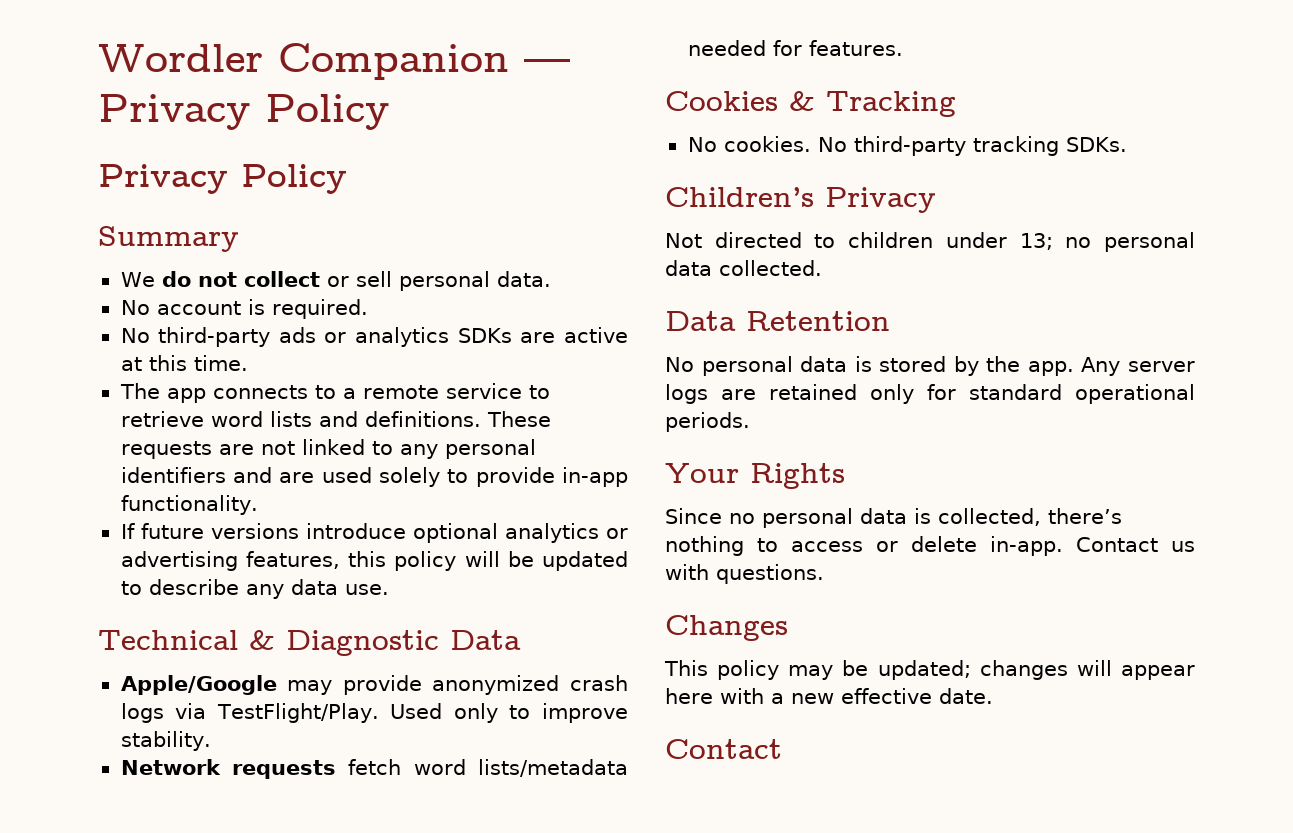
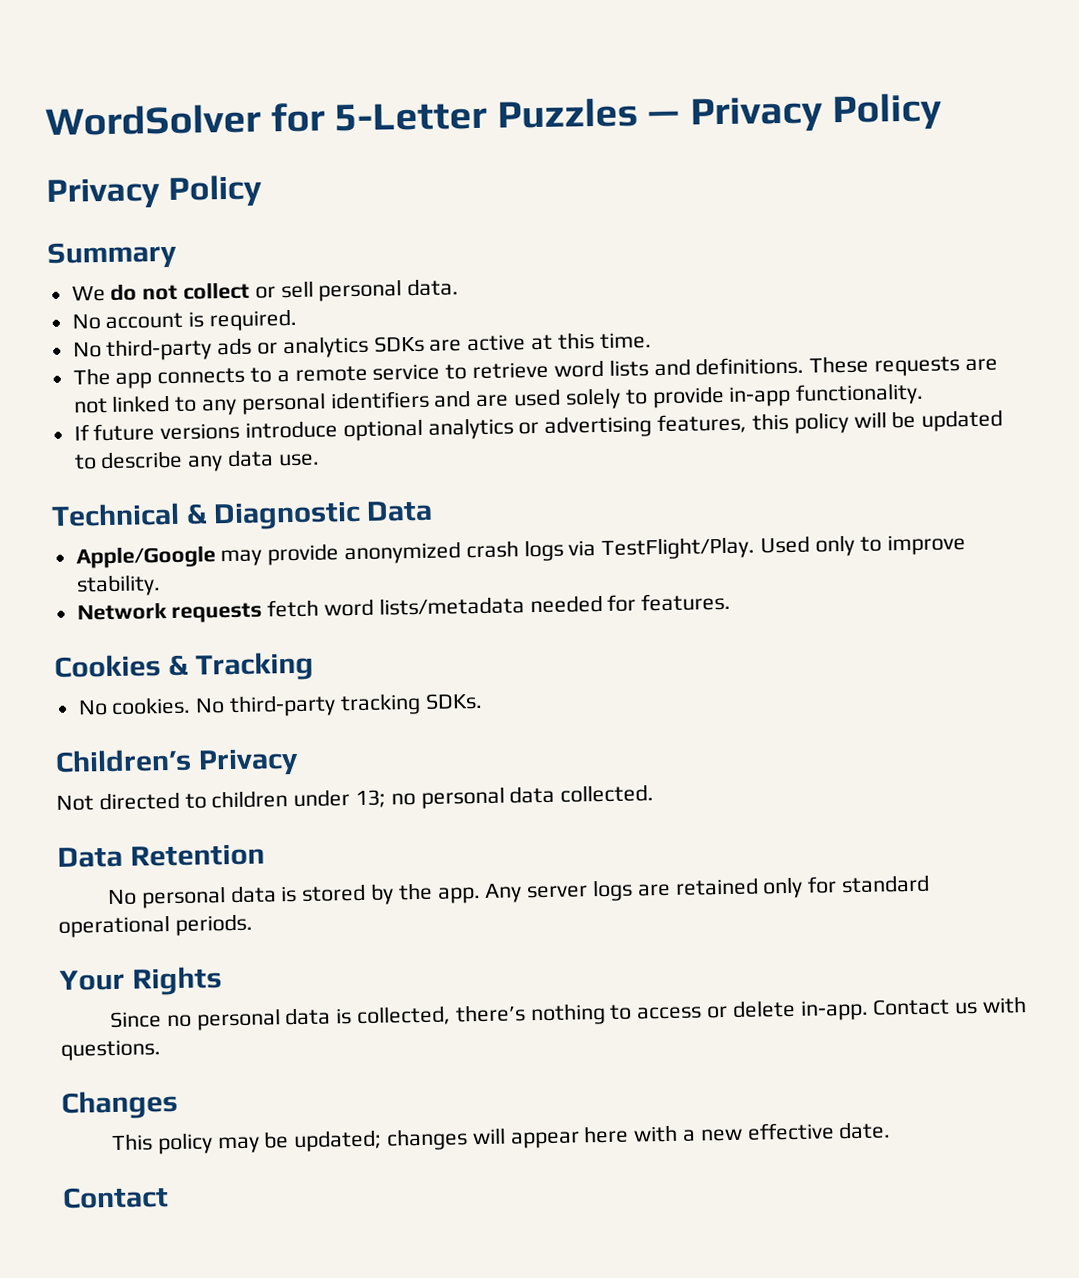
[98,43,509,80] Wordler Companion -> [45,97,638,136] WordSolver for 5-Letter Puzzles

